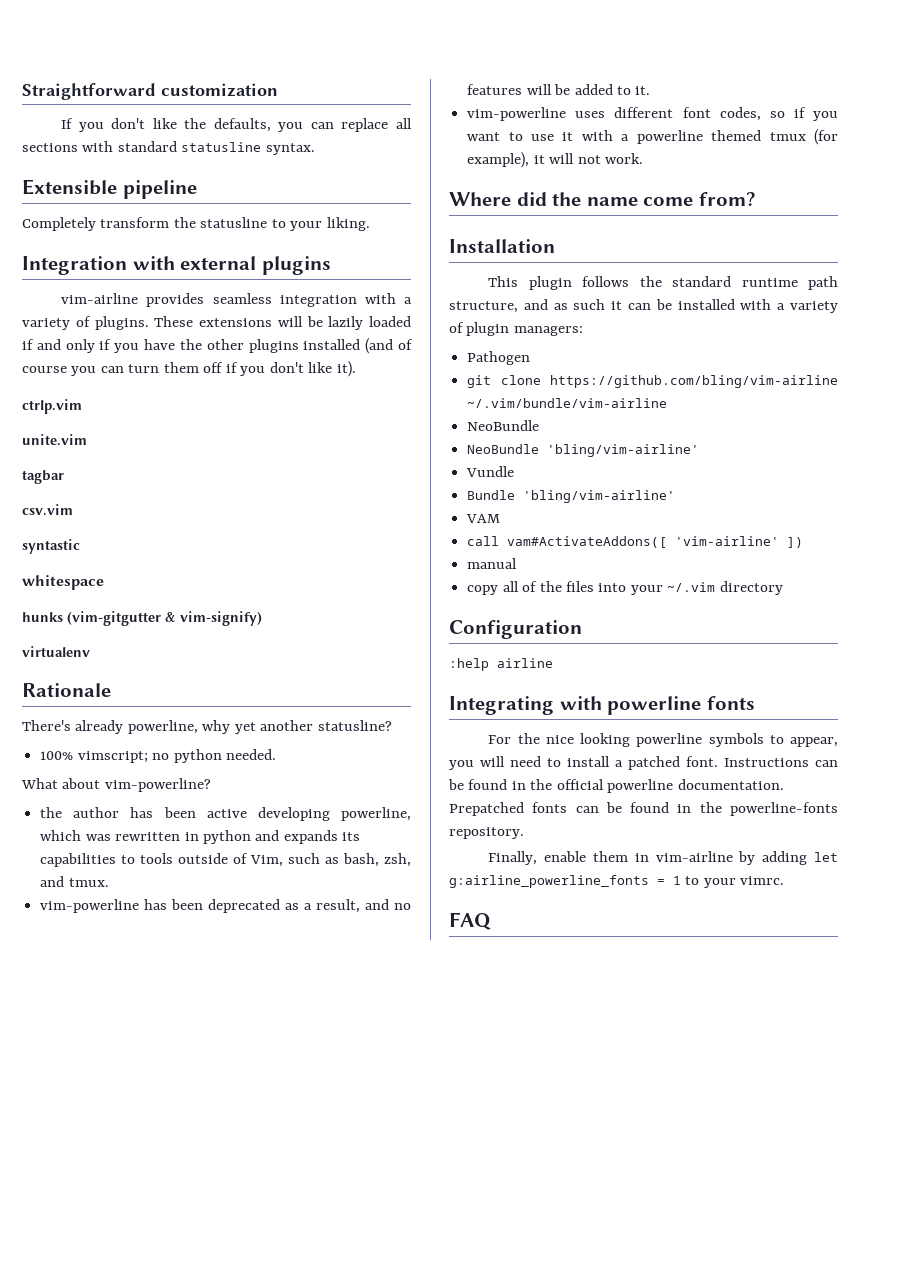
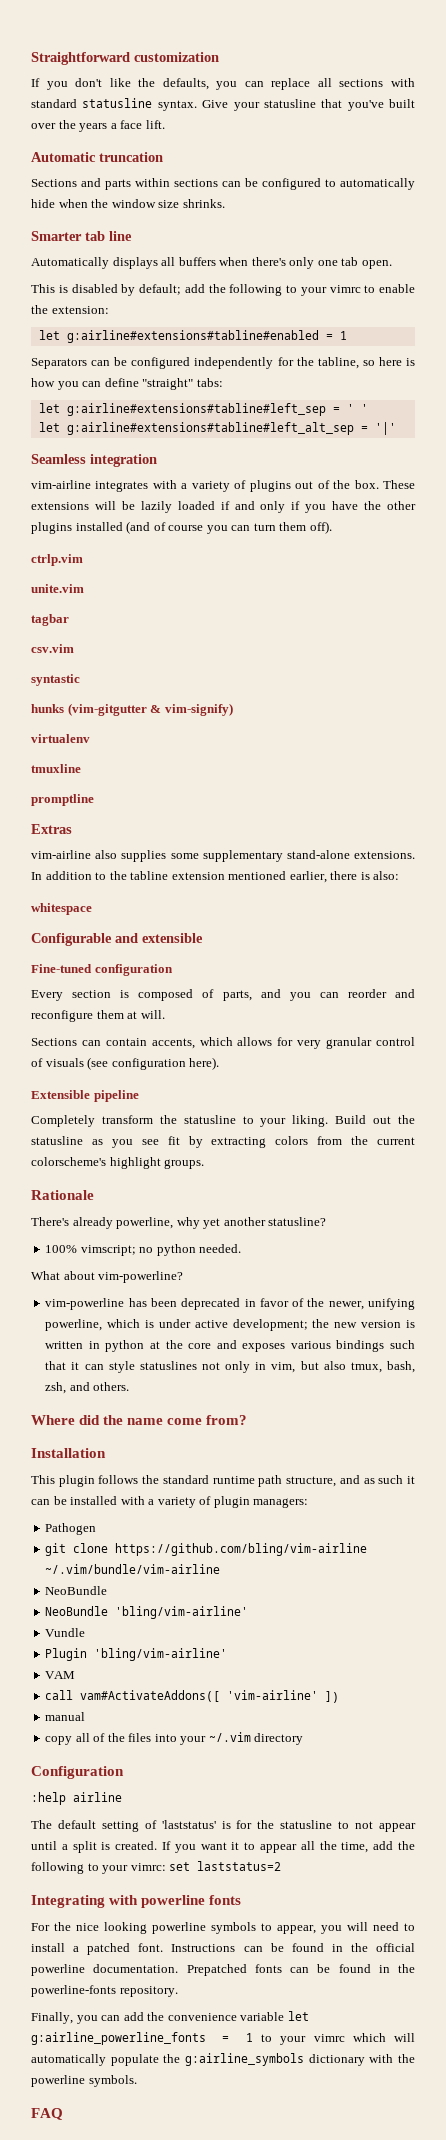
[22,179,197,199] [22,217,370,231] [22,256,331,275] [61,293,412,307] [22,316,149,330] // Extensible pipeline // Completely transform the statusline to your liking. // Integration with external plugins // vim-airline provides seamless integration with a variety of plugins. -> [202,99,415,111] [31,120,165,132] [31,152,163,162] [31,178,415,190] [31,199,225,208] [31,231,132,241] [31,257,392,269] [31,284,415,296] [31,305,109,314] [38,330,347,343] [31,357,416,369] [31,378,223,390] [38,403,368,416] [38,422,396,435] [31,454,157,467] [31,480,379,492] Give your statusline that you've built over the years a face lift. // Automatic truncation // Sections and parts within sections can be configured to automatically hide when the window size shrinks. // Smarter tab line // Automatically displays all buffers when there's only one tab open. // This is disabled by default; add the following to your vimrc to enable the extension: // let g:airline#extensions#tabline#enabled = 1 // Separators can be configured independently for the tabline, so here is how you can define "straight" tabs: // let g:airline#extensions#tabline#left_sep = ' ' // let g:airline#extensions#tabline#left_alt_sep = '|' // Seamless integration // vim-airline integrates with a variety of plugins out of the box.
[203,361,356,377] off if you don't like it). -> [309,521,332,534] off).
[22,575,104,590] // whitespace -> (80, 680) none
(90, 651) none -> [31,764,81,773] [31,794,94,806] [31,824,72,834] [31,850,415,862] [31,871,400,883] [31,903,92,915] [31,933,203,946] [31,964,173,976] [31,989,416,1001] [31,1010,165,1022] [31,1037,416,1049] [31,1057,220,1070] [31,1090,139,1102] [31,1115,416,1127] [31,1136,415,1148] [31,1157,205,1169] // tmuxline // promptline // Extras // vim-airline also supplies some supplementary stand-alone extensions. In addition to the tabline extension mentioned earlier, there is also: // whitespace // Configurable and extensible // Fine-tuned configuration // Every section is composed of parts, and you can reorder and reconfigure them at will. // Sections can contain accents, which allows for very granular control of visuals (see configuration here). // Extensible pipeline // Completely transform the statusline to your liking. Build out the statusline as you see fit by extracting colors from the current colorscheme's highlight groups.
[40,807,411,821] [40,830,361,844] [40,853,412,867] [40,876,109,887] [40,899,411,913] [467,84,651,95] [467,107,838,121] [467,129,838,145] [467,152,643,168] the author has been active developing powerline, which was rewritten in python and expands its capabilities to tools outside of Vim, such as bash, zsh, and tmux. // vim-powerline has been deprecated as a result, and no features will be added to it. // vim-powerline uses different font codes, so if you want to use it with a powerline themed tmux (for example), it will not work. -> [45,1298,416,1310] [45,1319,415,1331] [45,1340,415,1352] [45,1361,415,1373] [45,1382,130,1394] vim-powerline has been deprecated in favor of the newer, unifying powerline, which is under active development; the new version is written in python at the core and exposes various bindings such that it can style statuslines not only in vim, but also tmux, bash, zsh, and others.
[467,490,516,500] Bundle -> [45,1648,88,1661] Plugin
(553, 663) none -> [31,1820,417,1832] [31,1841,416,1853] [31,1861,282,1874] // The default setting of 'laststatus' is for the statusline to not appear until a split is created. If you want it to appear all the time, add the following to your vimrc: set laststatus=2
[544,851,808,865] enable them in vim-airline by adding -> [76,2012,285,2024] you can add the convenience variable
[740,876,785,885] vimrc. -> [313,2033,415,2042] [31,2053,416,2066] [31,2075,137,2087] vimrc which will automatically populate the g:airline_symbols dictionary with the powerline symbols.

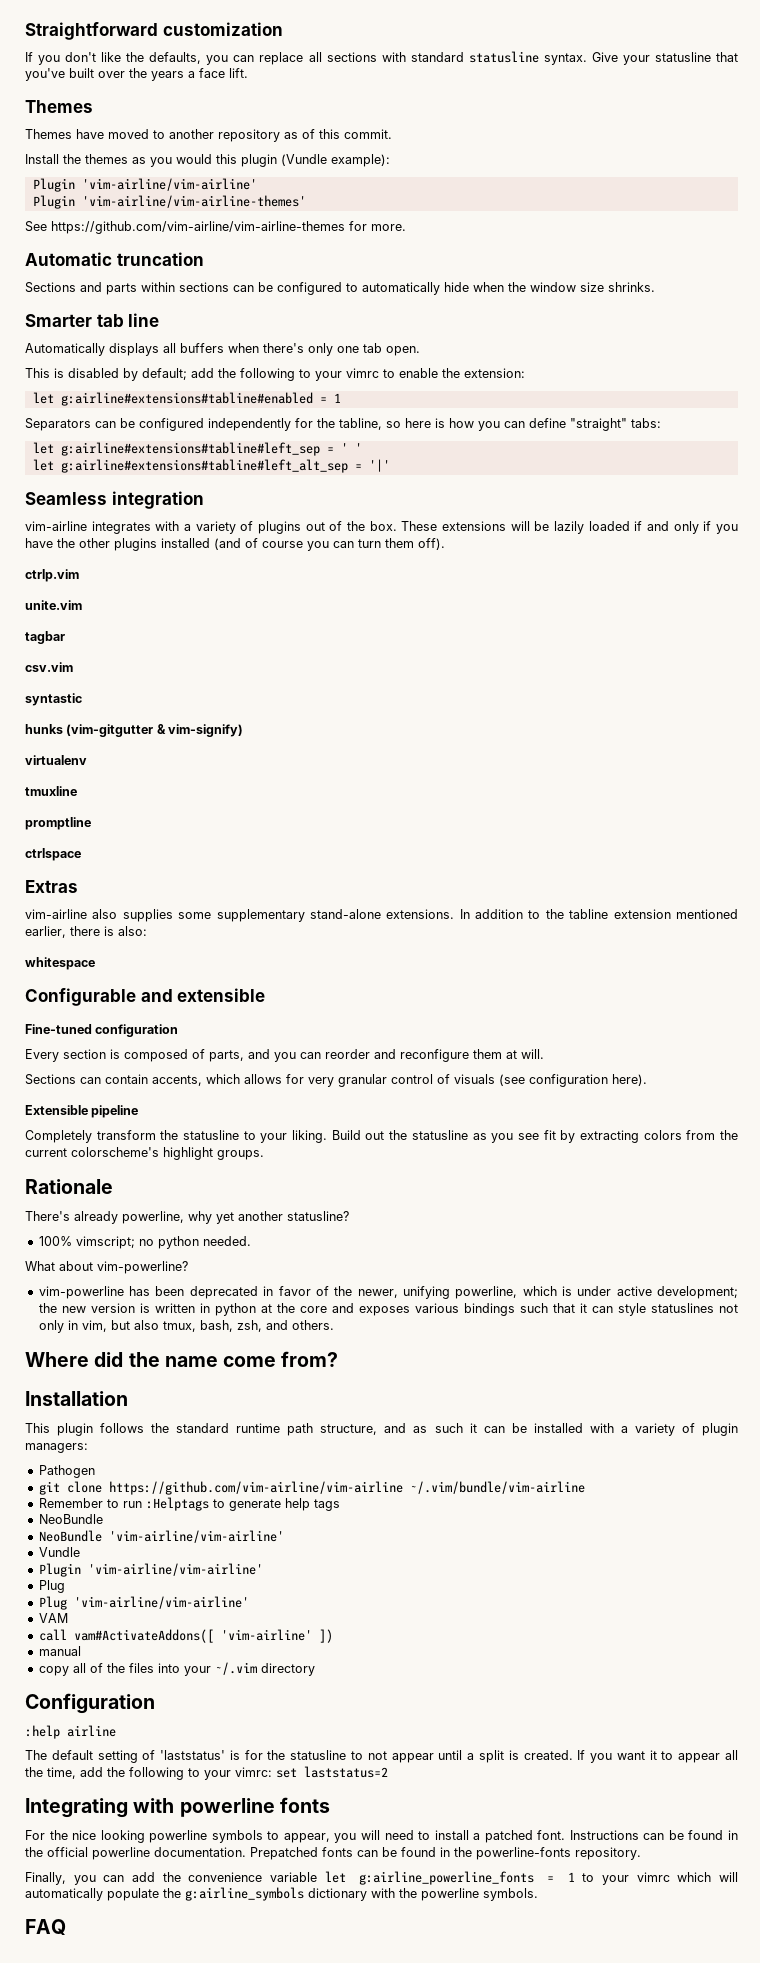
(165, 124) none -> [25,100,93,113] [25,129,392,142] [25,154,390,167] [32,178,257,192] [32,195,306,209] [25,221,406,234] // Themes // Themes have moved to another repository as of this commit. // Install the themes as you would this plugin (Vundle example): // Plugin 'vim-airline/vim-airline' // Plugin 'vim-airline/vim-airline-themes' // See https://github.com/vim-airline/vim-airline-themes for more.
(94, 800) none -> [25,848,81,861] // ctrlspace
[115,1543,368,1556] https://github.com/bling/vim-airline -> [108,1481,403,1495] https://github.com/vim-airline/vim-airline
(221, 1569) none -> [38,1497,340,1511] // Remember to run :Helptags to generate help tags
[115,1606,249,1619] 'bling/vim-airline' -> [108,1530,284,1543] 'vim-airline/vim-airline'
[94,1648,228,1661] 'bling/vim-airline' -> [87,1563,263,1576] [38,1580,65,1593] [38,1596,249,1610] 'vim-airline/vim-airline' // Plug // Plug 'vim-airline/vim-airline'

